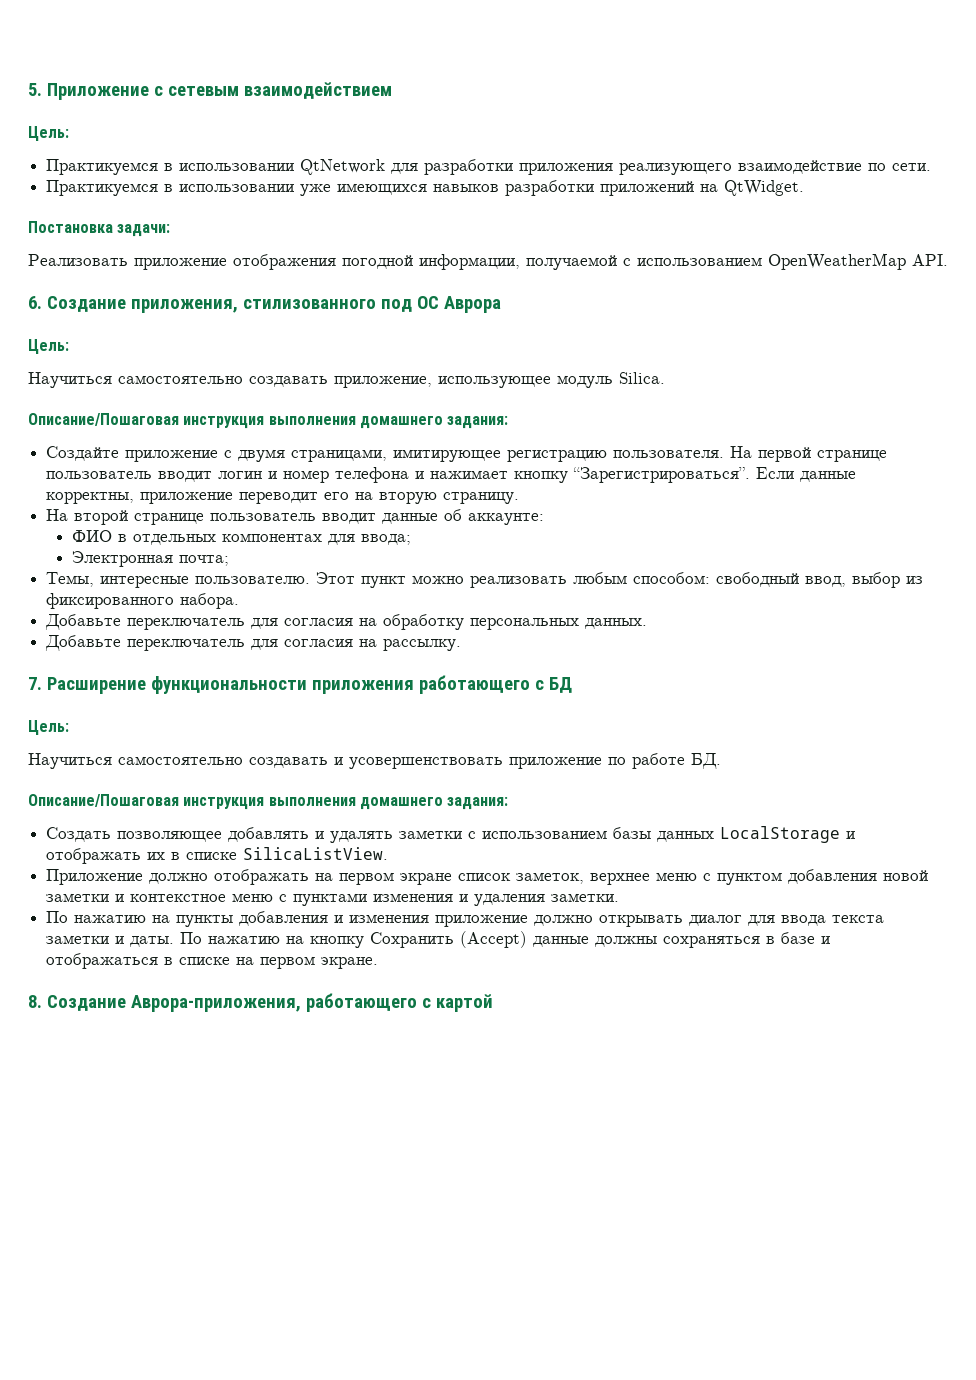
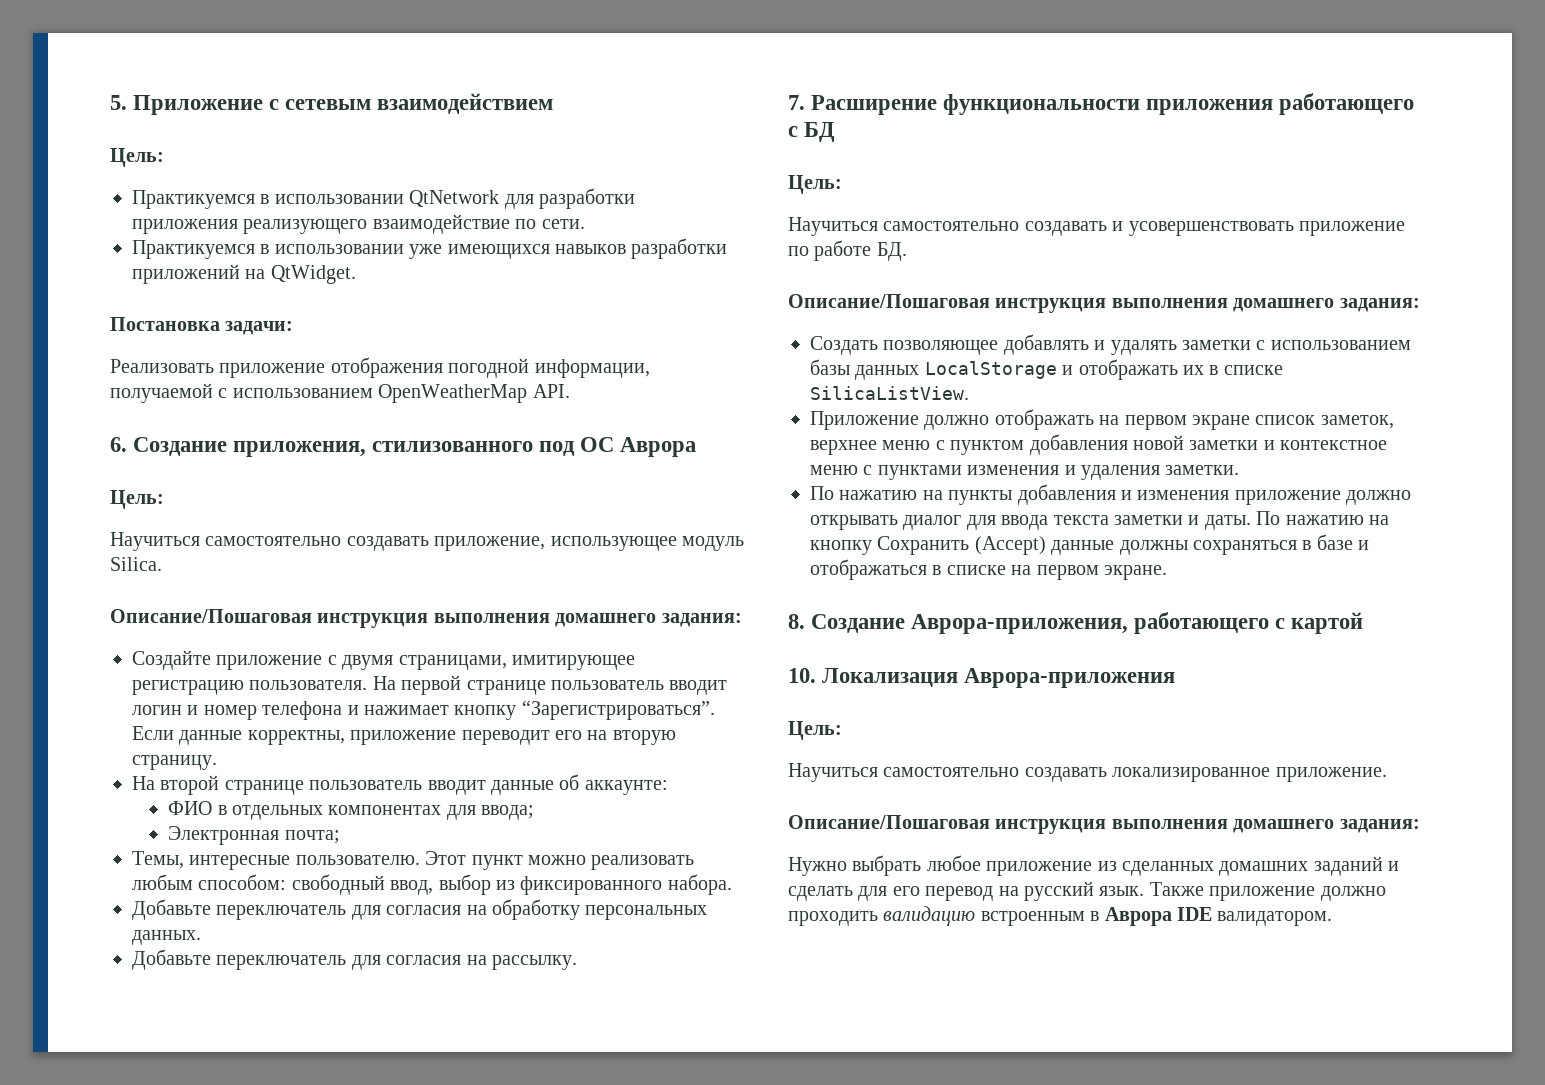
(493, 1003) none -> [788,668,1176,688] [788,721,842,740] [788,763,1387,782] [788,815,1420,834] [788,855,1400,876] [788,881,1386,901] [788,906,1333,926] // 10. Локализация Аврора-приложения // Цель: // Научиться самостоятельно создавать локализированное приложение. // Описание/Пошаговая инструкция выполнения домашнего задания: // Нужно выбрать любое приложение из сделанных домашних заданий и сделать для его перевод на русский язык. Также приложение должно проходить валидацию встроенным в Аврора IDE валидатором.

